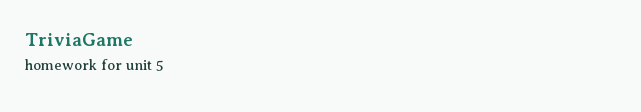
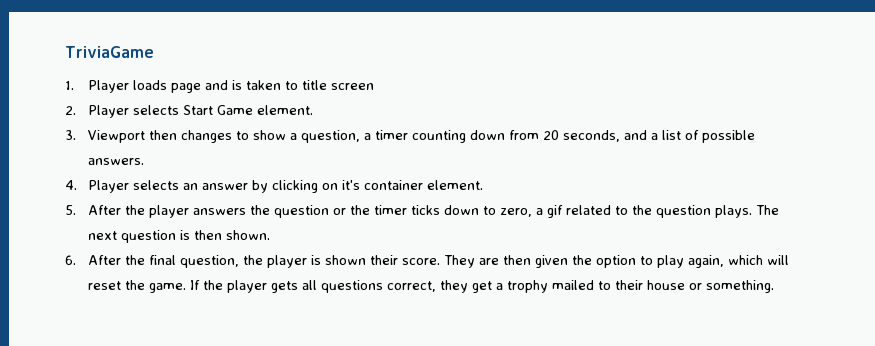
[25,59,164,71] homework for unit 5 -> [65,80,374,93] [65,105,313,118] [65,130,755,143] [87,158,144,165] [65,180,483,193] [65,205,779,218] [87,230,270,243] [65,255,789,268] [87,280,774,293] 1. Player loads page and is taken to title screen // 2. Player selects Start Game element. // 3. Viewport then changes to show a question, a timer counting down from 20 seconds, and a list of possible answers. // 4. Player selects an answer by clicking on it's container element. // 5. After the player answers the question or the timer ticks down to zero, a gif related to the question plays. The next question is then shown. // 6. After the final question, the player is shown their score. They are then given the option to play again, which will reset the game. If the player gets all questions correct, they get a trophy mailed to their house or something.

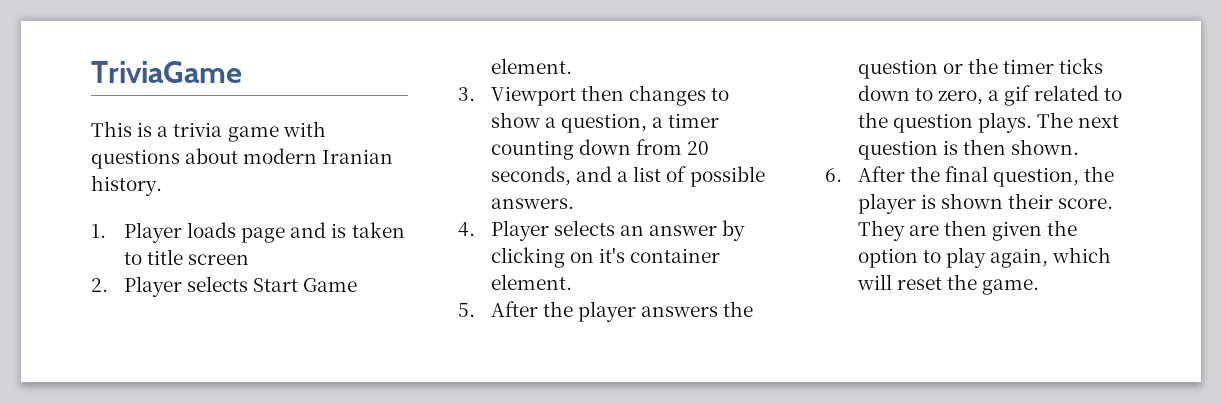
(154, 52) none -> [91,121,326,142] [91,148,394,169] [91,175,162,196] // This is a trivia game with questions about modern Iranian history.
[189,280,774,293] If the player gets all questions correct, they get a trophy mailed to their house or something. -> (1040, 287) none

